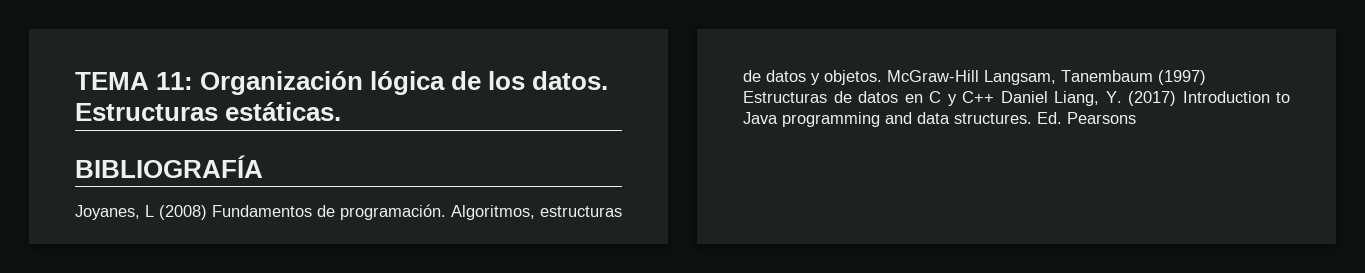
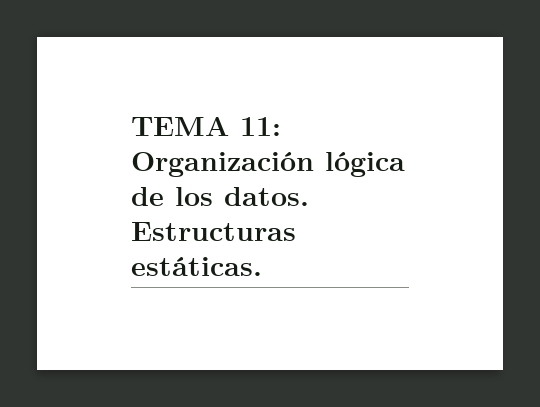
[75,155,263,178] [75,204,622,220] [743,70,1206,85] [743,91,1290,106] [743,112,1136,127] // BIBLIOGRAFÍA // Joyanes, L (2008) Fundamentos de programación. Algoritmos, estructuras de datos y objetos. McGraw-Hill Langsam, Tanembaum (1997) Estructuras de datos en C y C++ Daniel Liang, Y. (2017) Introduction to Java programming and data structures. Ed. Pearsons -> (262, 266) none

